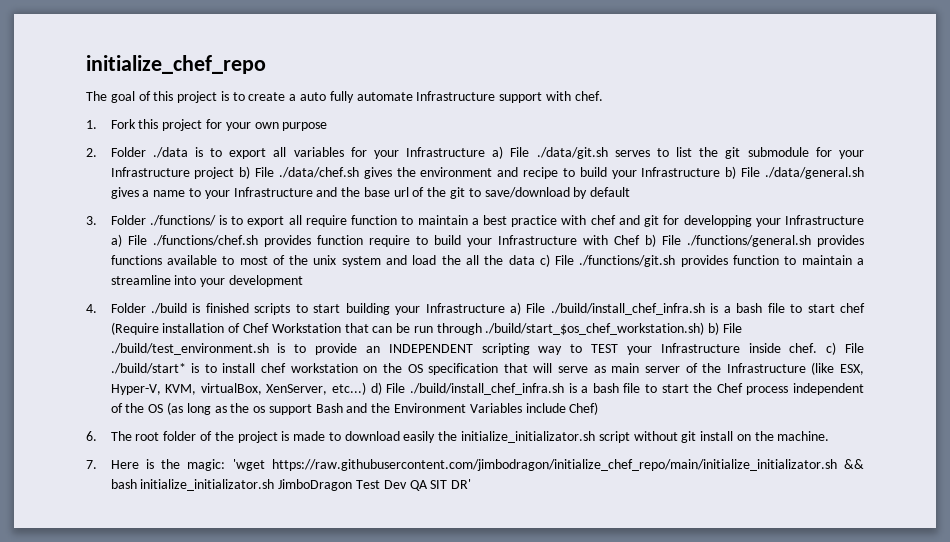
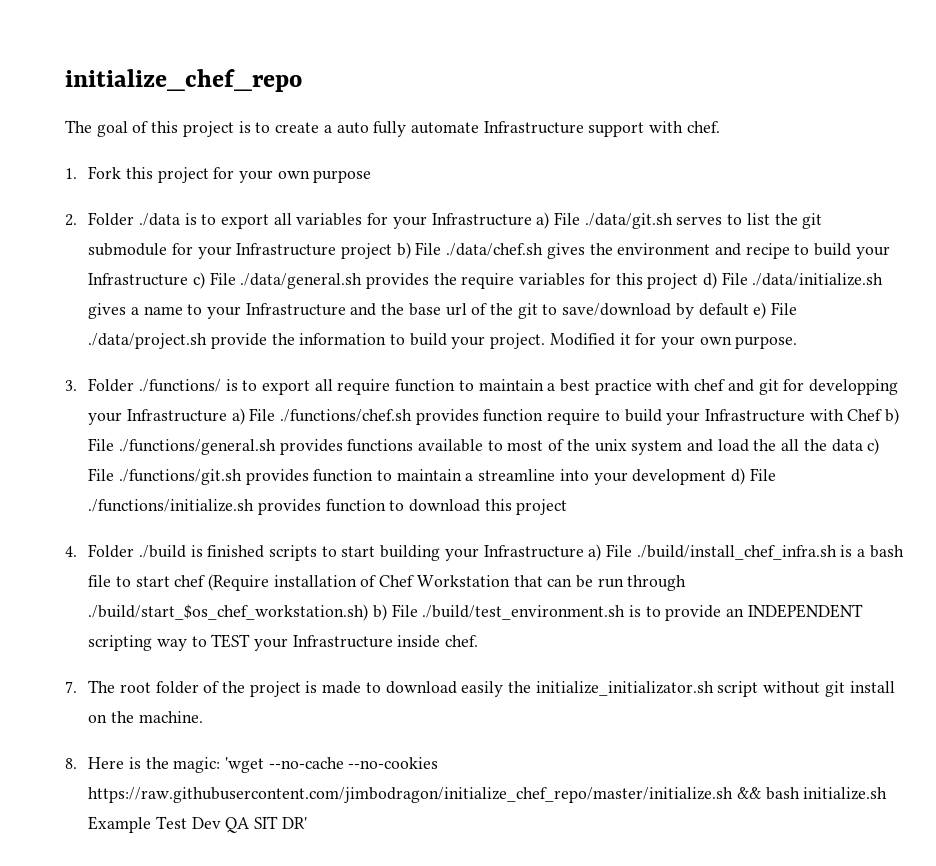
[725,166,737,179] b) -> [192,272,205,289] c)
(864, 173) none -> [365,272,884,289] provides the require variables for this project d) File ./data/initialize.sh
(631, 192) none -> [753,302,798,319] [88,333,798,349] e) File ./data/project.sh provide the information to build your project. Modified it for your own purpose.
(303, 281) none -> [731,468,776,485] [88,499,568,515] d) File ./functions/initialize.sh provides function to download this project
[826,342,865,355] [110,362,864,375] [110,382,864,395] [110,402,599,415] [86,431,97,441] c) File ./build/start* is to install chef workstation on the OS specification that will serve as main server of the Infrastructure (like ESX, Hyper-V, KVM, virtualBox, XenServer, etc...) d) File ./build/install_chef_infra.sh is a bash file to start the Chef process independent of the OS (as long as the os support Bash and the Environment Variables include Chef) // 6. -> [65,681,77,693] // 7.
[86,460,97,469] 7. -> [65,758,77,769] 8.
[271,459,864,471] [110,479,353,491] https://raw.githubusercontent.com/jimbodragon/initialize_chef_repo/main/initialize_initializator.sh && bash initialize_initializator.sh JimboDragon -> [268,757,439,769] [88,787,888,803] [88,816,152,833] --no-cache --no-cookies https://raw.githubusercontent.com/jimbodragon/initialize_chef_repo/master/initialize.sh && bash initialize.sh Example

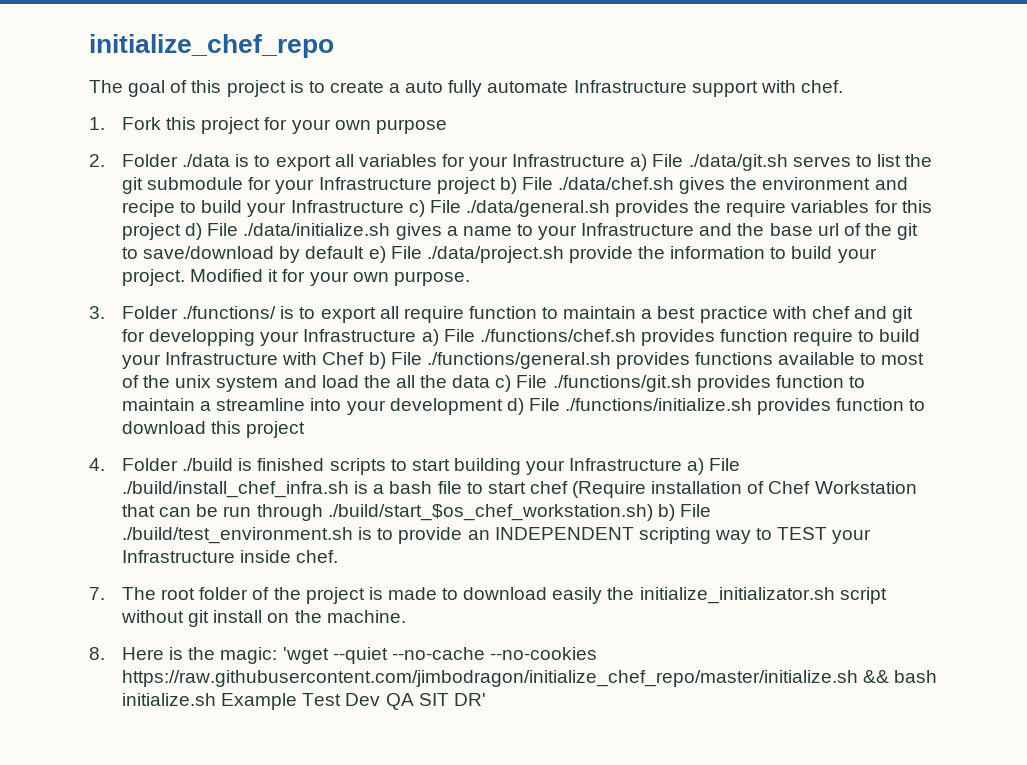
(264, 765) none -> [332,647,388,664] --quiet

